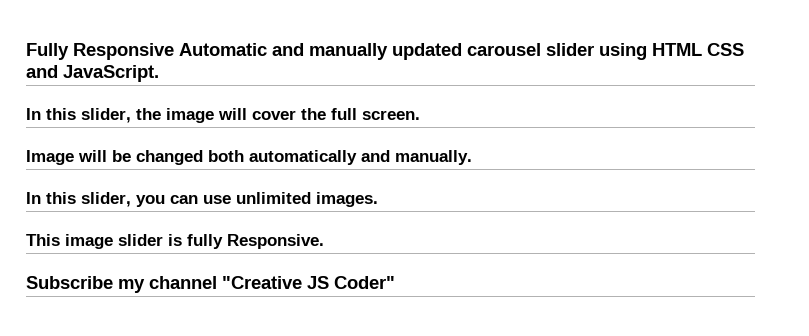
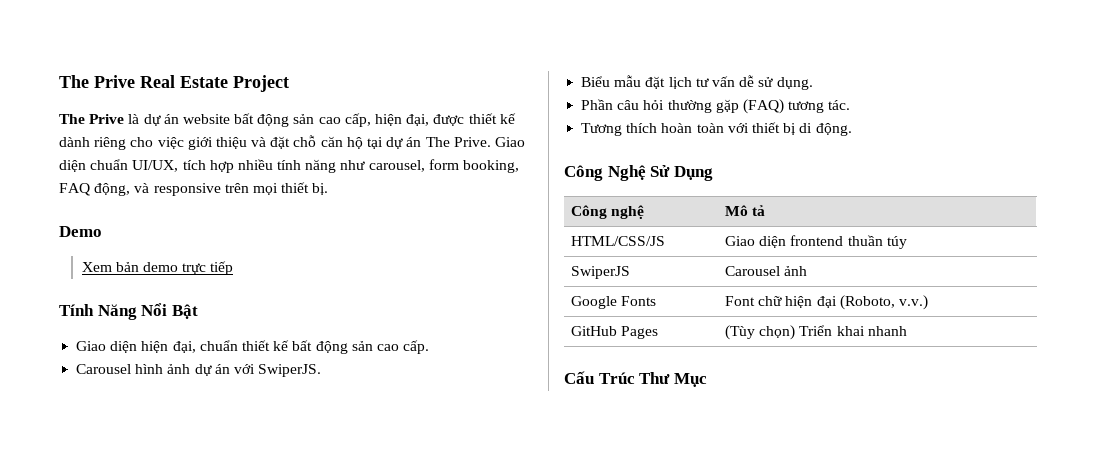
[26,43,744,60] [26,65,159,82] [26,108,420,123] [26,150,472,165] [26,192,378,207] [26,234,324,249] [26,276,395,293] Fully Responsive Automatic and manually updated carousel slider using HTML CSS and JavaScript. // In this slider, the image will cover the full screen. // Image will be changed both automatically and manually. // In this slider, you can use unlimited images. // This image slider is fully Responsive. // Subscribe my channel "Creative JS Coder" -> [59,75,289,92] [59,113,516,127] [59,135,525,150] [59,159,520,173] [59,182,329,196] [59,226,102,237] [81,261,234,275] [59,303,198,320] [76,340,430,354] [76,364,322,377] [581,75,813,90] [581,99,851,114] [581,122,852,136] [564,165,713,181] [571,205,645,219] [725,205,766,216] [571,236,666,246] [725,235,907,249] [571,266,631,279] [725,266,808,276] [571,296,657,309] [725,295,928,310] [571,326,659,339] [725,325,907,340] [564,371,707,387] The Prive Real Estate Project // The Prive là dự án website bất động sản cao cấp, hiện đại, được thiết kế dành riêng cho việc giới thiệu và đặt chỗ căn hộ tại dự án The Prive. Giao diện chuẩn UI/UX, tích hợp nhiều tính năng như carousel, form booking, FAQ động, và responsive trên mọi thiết bị. // Demo // Xem bản demo trực tiếp // Tính Năng Nổi Bật // Giao diện hiện đại, chuẩn thiết kế bất động sản cao cấp. // Carousel hình ảnh dự án với SwiperJS. // Biểu mẫu đặt lịch tư vấn dễ sử dụng. // Phần câu hỏi thường gặp (FAQ) tương tác. // Tương thích hoàn toàn với thiết bị di động. // Công Nghệ Sử Dụng // Công nghệ | Mô tả // HTML/CSS/JS | Giao diện frontend thuần túy // SwiperJS | Carousel ảnh // Google Fonts | Font chữ hiện đại (Roboto, v.v.) // GitHub Pages | (Tùy chọn) Triển khai nhanh // Cấu Trúc Thư Mục

